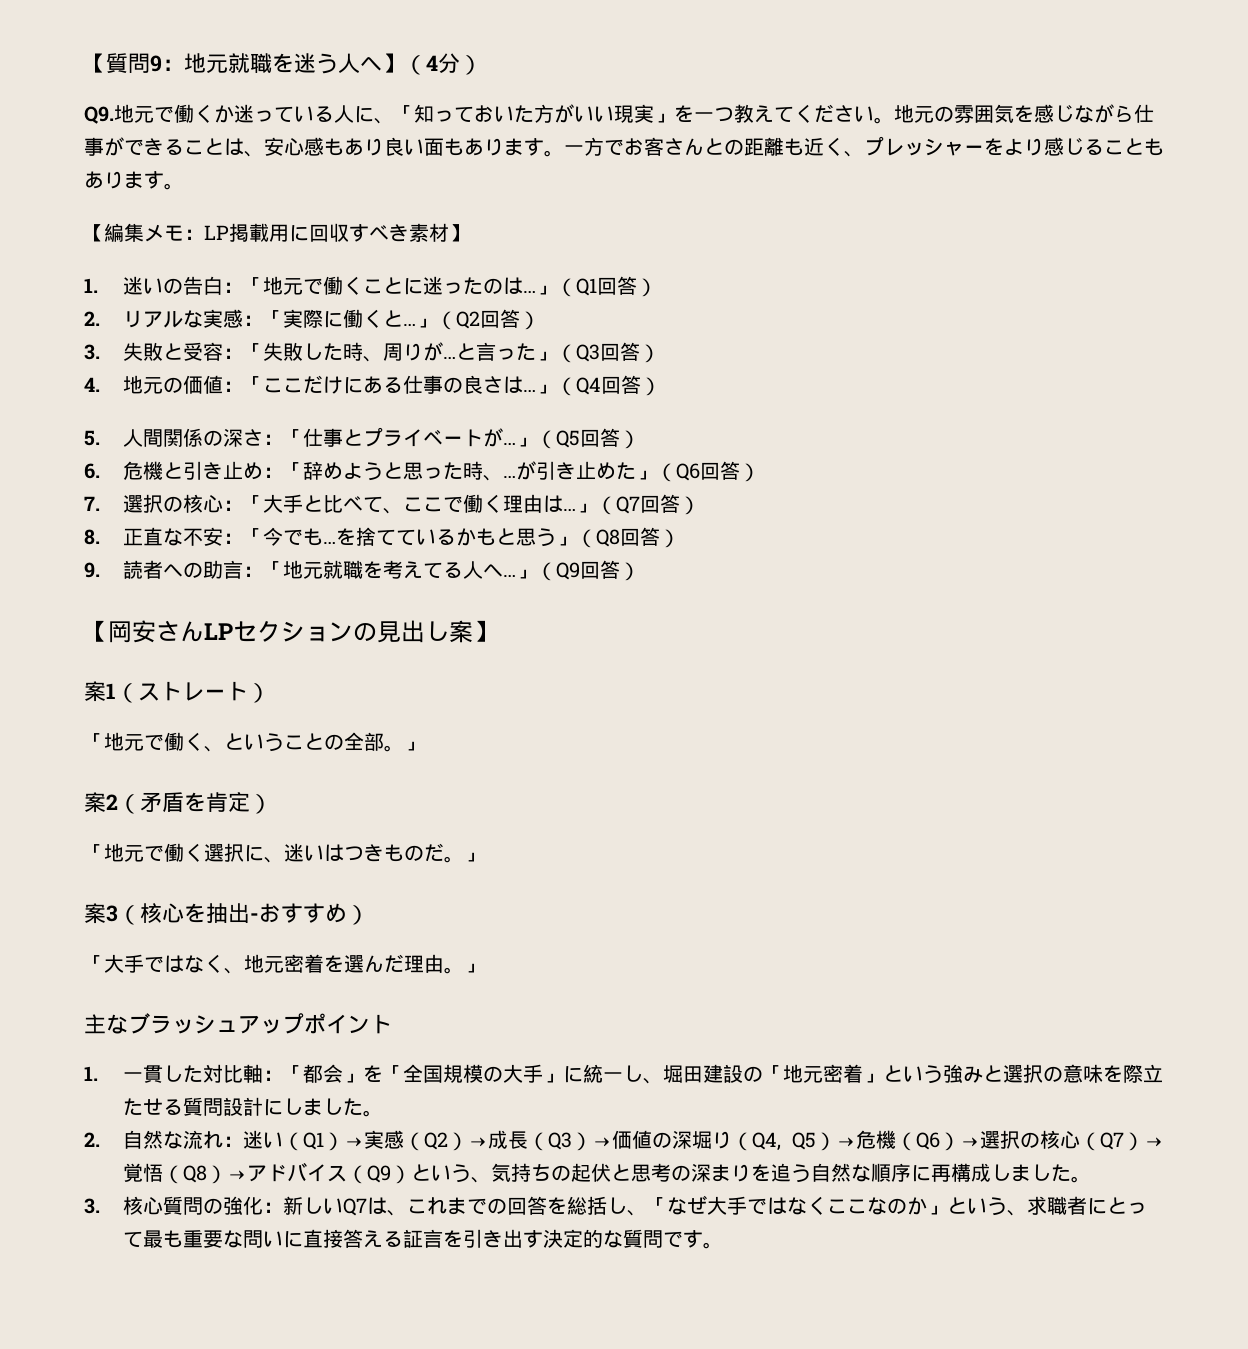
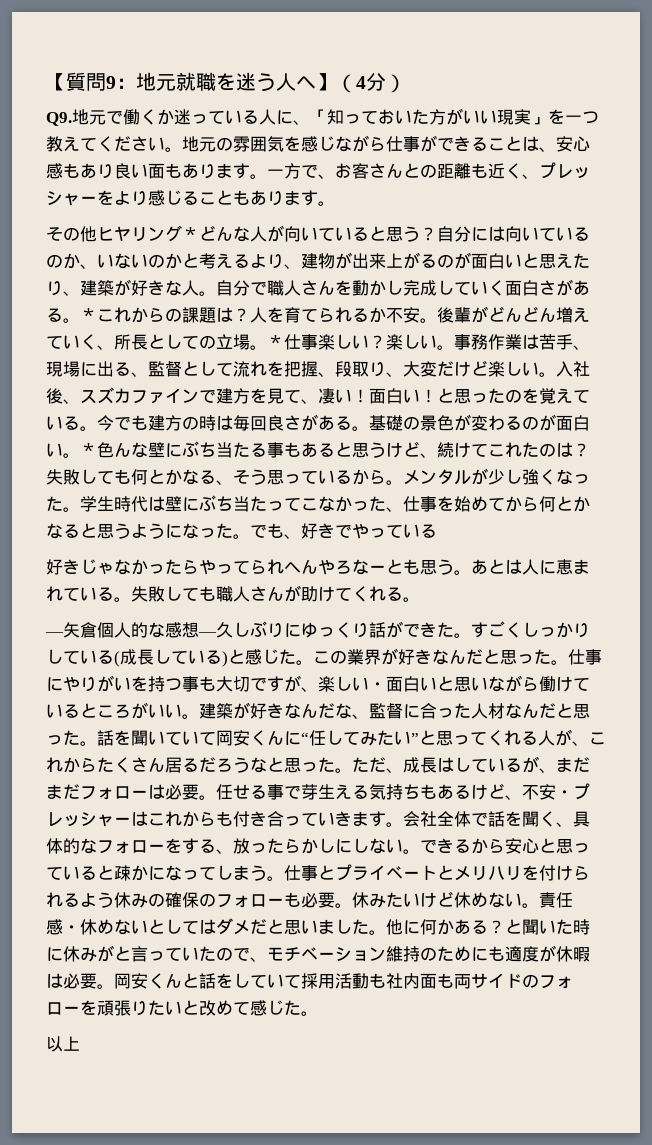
(624, 147) none -> [318,174,335,179] 、
[84,223,469,242] [84,276,657,297] [84,309,540,330] [84,342,660,363] [84,375,661,396] [84,428,303,447] 【編集メモ：LP掲載用に回収すべき素材】 // 1.迷いの告白：「地元で働くことに迷ったのは…」（Q1回答） // 2.リアルな実感：「実際に働くと…」（Q2回答） // 3.失敗と受容：「失敗した時、周りが…と言った」（Q3回答） // 4.地元の価値：「ここだけにある仕事の良さは…」（Q4回答） // 5.人間関係の深さ：「 -> [46,225,590,242] [46,252,590,269] [46,279,590,296] [46,306,590,323] [46,334,590,350] [46,360,590,377] [46,387,590,404] [46,414,590,431] [46,441,590,458] [46,468,590,485] [46,495,590,512] [46,523,437,539] [46,559,590,575] [46,585,420,602] [45,621,590,638] [46,648,602,667] [46,675,590,692] [46,702,590,719] [46,729,606,746] [46,756,590,773] [46,783,590,800] [46,811,590,827] [46,838,590,854] [46,865,284,881] その他ヒヤリング＊どんな人が向いていると思う？自分には向いているのか、いないのかと考えるより、建物が出来上がるのが面白いと思えたり、建築が好きな人。自分で職人さんを動かし完成していく面白さがある。＊これからの課題は？人を育てられるか不安。後輩がどんどん増えていく、所長としての立場。＊仕事楽しい？楽しい。事務作業は苦手、現場に出る、監督として流れを把握、段取り、大変だけど楽しい。入社後、スズカファインで建方を見て、凄い！面白い！と思ったのを覚えている。今でも建方の時は毎回良さがある。基礎の景色が変わるのが面白い。＊色んな壁にぶち当たる事もあると思うけど、続けてこれたのは？失敗しても何とかなる、そう思っているから。メンタルが少し強くなった。学生時代は壁にぶち当たってこなかった、仕事を始めてから何とかなると思うようになった。でも、好きでやっている // 好きじゃなかったらやってられへんやろなーとも思う。あとは人に恵まれている。失敗しても職人さんが助けてくれる。 // ―矢倉個人的な感想―久しぶりにゆっくり話ができた。すごくしっかりしている(成長している)と感じた。この業界が好きなんだと思った。仕事にやりがいを持つ事も大切ですが、楽しい・面白いと思いながら働けているところがいい。建築が好きなんだな、監督に合った人材なんだと思った。話を聞いていて岡安くんに“任してみたい”と思ってくれる人が、これからたくさん居るだろうなと思った。ただ、成長はしているが、まだまだフォローは必要。任せる事で芽生える気持ちもあるけど、不安・プレッシャーはこれからも付き合っていきます。会社全体で話を聞く、具体的なフォローをする、放ったらかしにしない。できるから安心と思っていると疎かになってしまう。
[482,428,640,449] [84,461,760,482] [84,494,700,515] [84,527,680,548] [84,560,640,581] [84,620,497,643] [84,681,270,703] [84,732,424,752] [84,792,272,814] [84,843,484,863] [84,903,369,925] [84,954,484,974] [84,1013,392,1034] [84,1064,1163,1084] [122,1097,383,1117] [84,1130,1164,1151] [122,1162,1091,1184] [84,1195,1147,1216] [122,1229,723,1249] が…」（Q5回答） // 6.危機と引き止め：「辞めようと思った時、…が引き止めた」（Q6回答） // 7.選択の核心：「大手と比べて、ここで働く理由は…」（Q7回答） // 8.正直な不安：「今でも…を捨てているかもと思う」（Q8回答） // 9.読者への助言：「地元就職を考えてる人へ…」（Q9回答） // 【岡安さんLPセクションの見出し案】 // 案1（ストレート） // 「地元で働く、ということの全部。」 // 案2（矛盾を肯定） // 「地元で働く選択に、迷いはつきものだ。」 // 案3（核心を抽出-おすすめ） // 「大手ではなく、地元密着を選んだ理由。」 // 主なブラッシュアップポイント // 1.一貫した対比軸：「都会」を「全国規模の大手」に統一し、堀田建設の「地元密着」という強みと選択の意味を際立たせる質問設計にしました。 // 2.自然な流れ：迷い（Q1）→実感（Q2）→成長（Q3）→価値の深堀り（Q4, Q5）→危機（Q6）→選択の核心（Q7）→覚悟（Q8）→アドバイス（Q9）という、気持ちの起伏と思考の深まりを追う自然な順序に再構成しました。 // 3.核心質問の強化：新しいQ7は、これまでの回答を総括し、「なぜ大手ではなくここなのか」という、求職者にとって最も重要な問いに直接答える証言を引き出す決定的な質問です。 -> [437,865,590,881] [46,891,573,908] [46,918,590,935] [46,945,590,962] [46,973,573,989] [46,1000,318,1016] [46,1036,80,1052] とメリハリを付けられるよう休みの確保のフォローも必要。休みたいけど休めない。責任感・休めないとしてはダメだと思いました。他に何かある？と聞いた時に休みがと言っていたので、モチベーション維持のためにも適度が休暇は必要。岡安くんと話をしていて採用活動も社内面も両サイドのフォローを頑張りたいと改めて感じた。 // 以上

